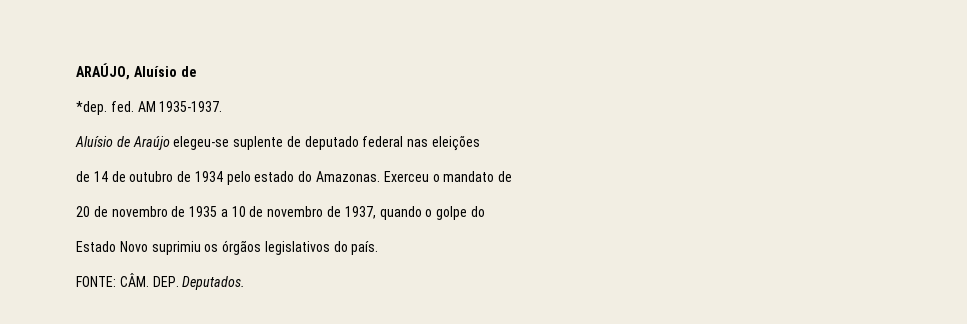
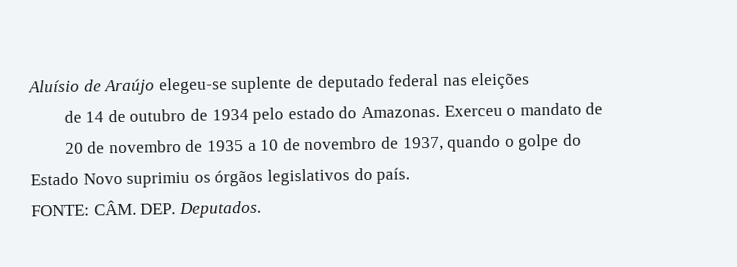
[76,63,196,80] [76,101,223,115] ARAÚJO, Aluísio de // *dep. fed. AM 1935-1937. // -> (28, 86) none

